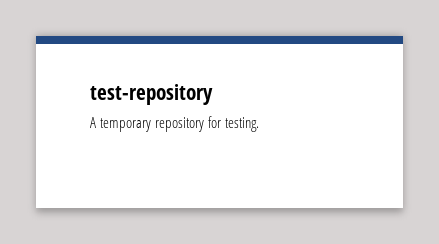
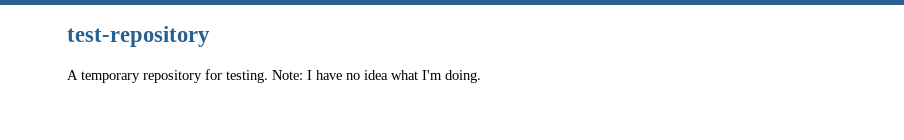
(260, 124) none -> [272,70,481,83] Note: I have no idea what I'm doing.

